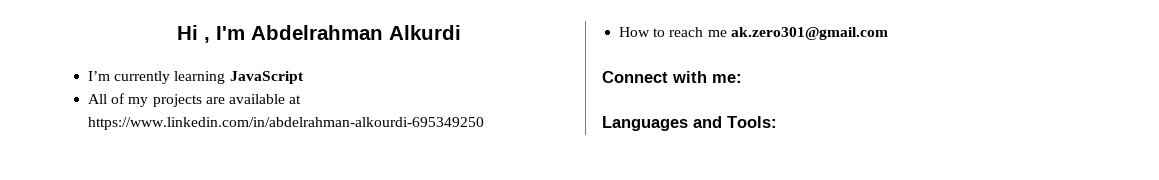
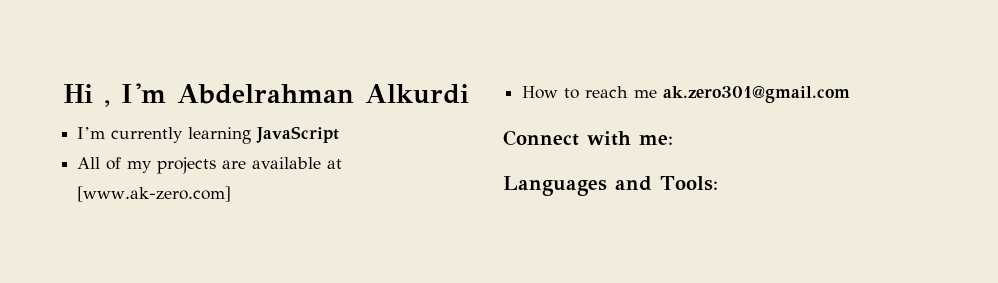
[88,117,485,130] https://www.linkedin.com/in/abdelrahman-alkourdi-695349250 -> [77,186,232,202] [www.ak-zero.com]

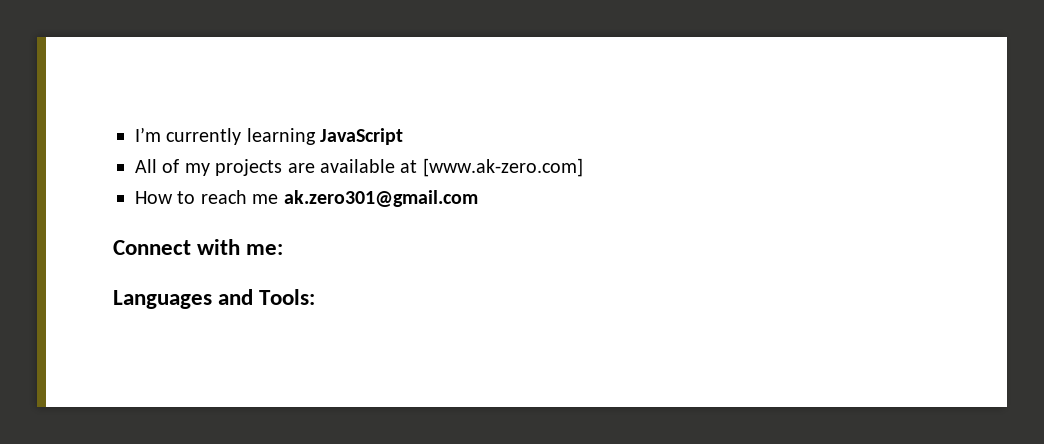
[63,83,469,107] Hi , I'm Abdelrahman Alkurdi // -> (135, 134) none

